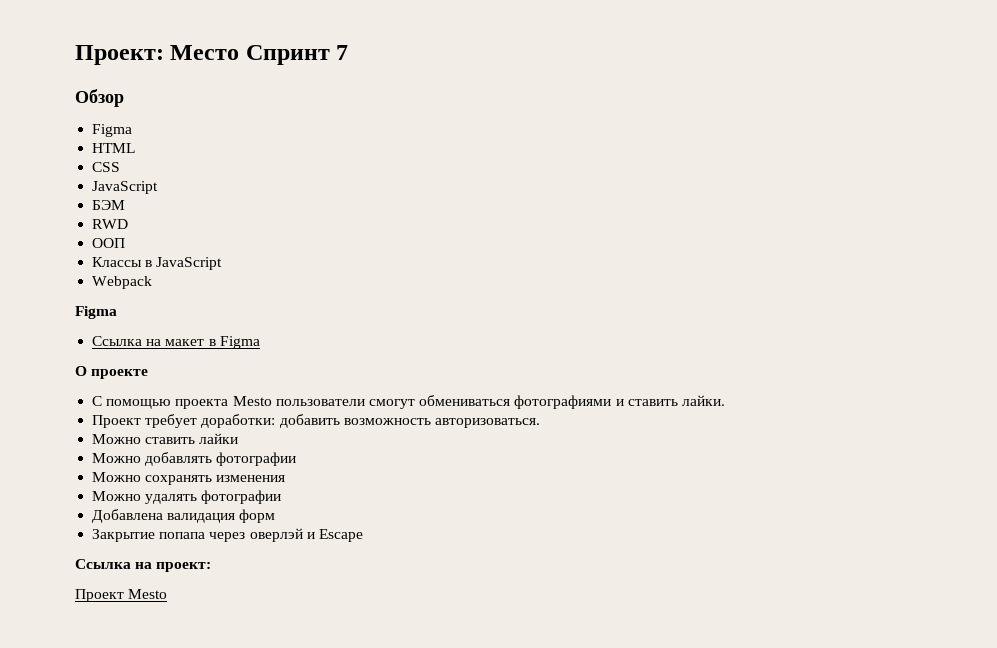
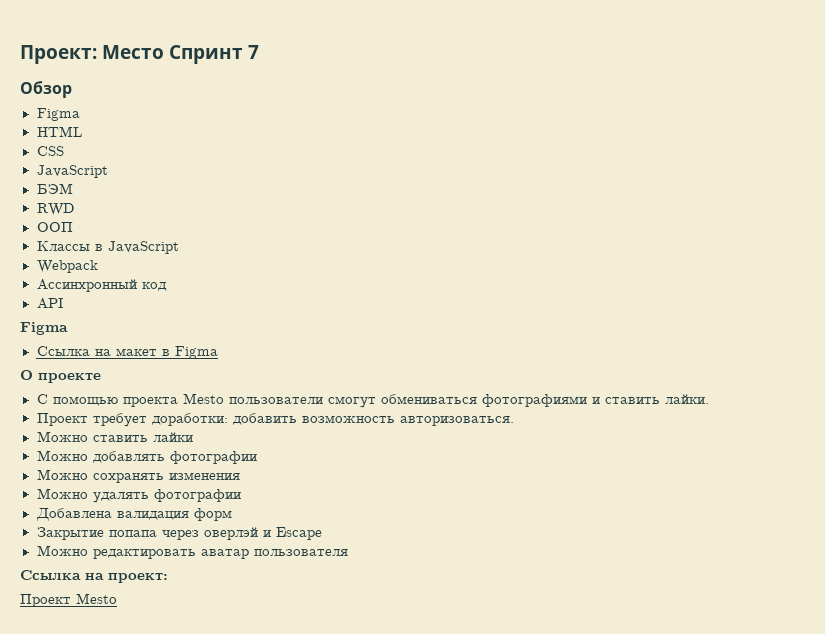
(153, 282) none -> [36,279,167,292] [36,298,63,309] // Ассинхронный код // API
(363, 535) none -> [36,545,348,559] // Можно редактировать аватар пользователя

